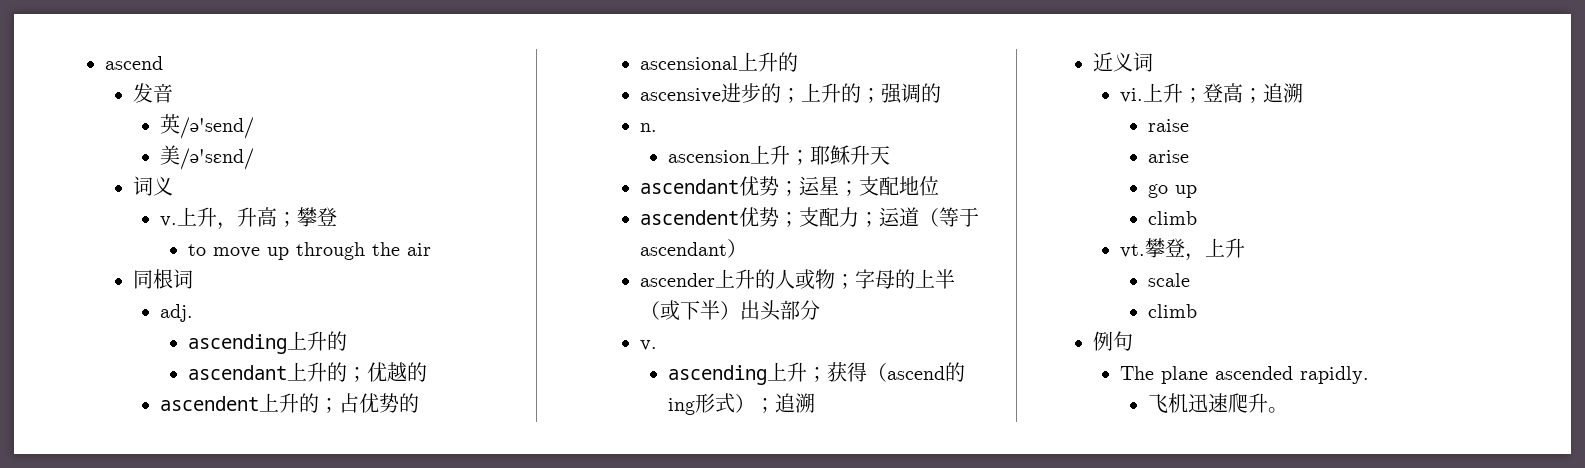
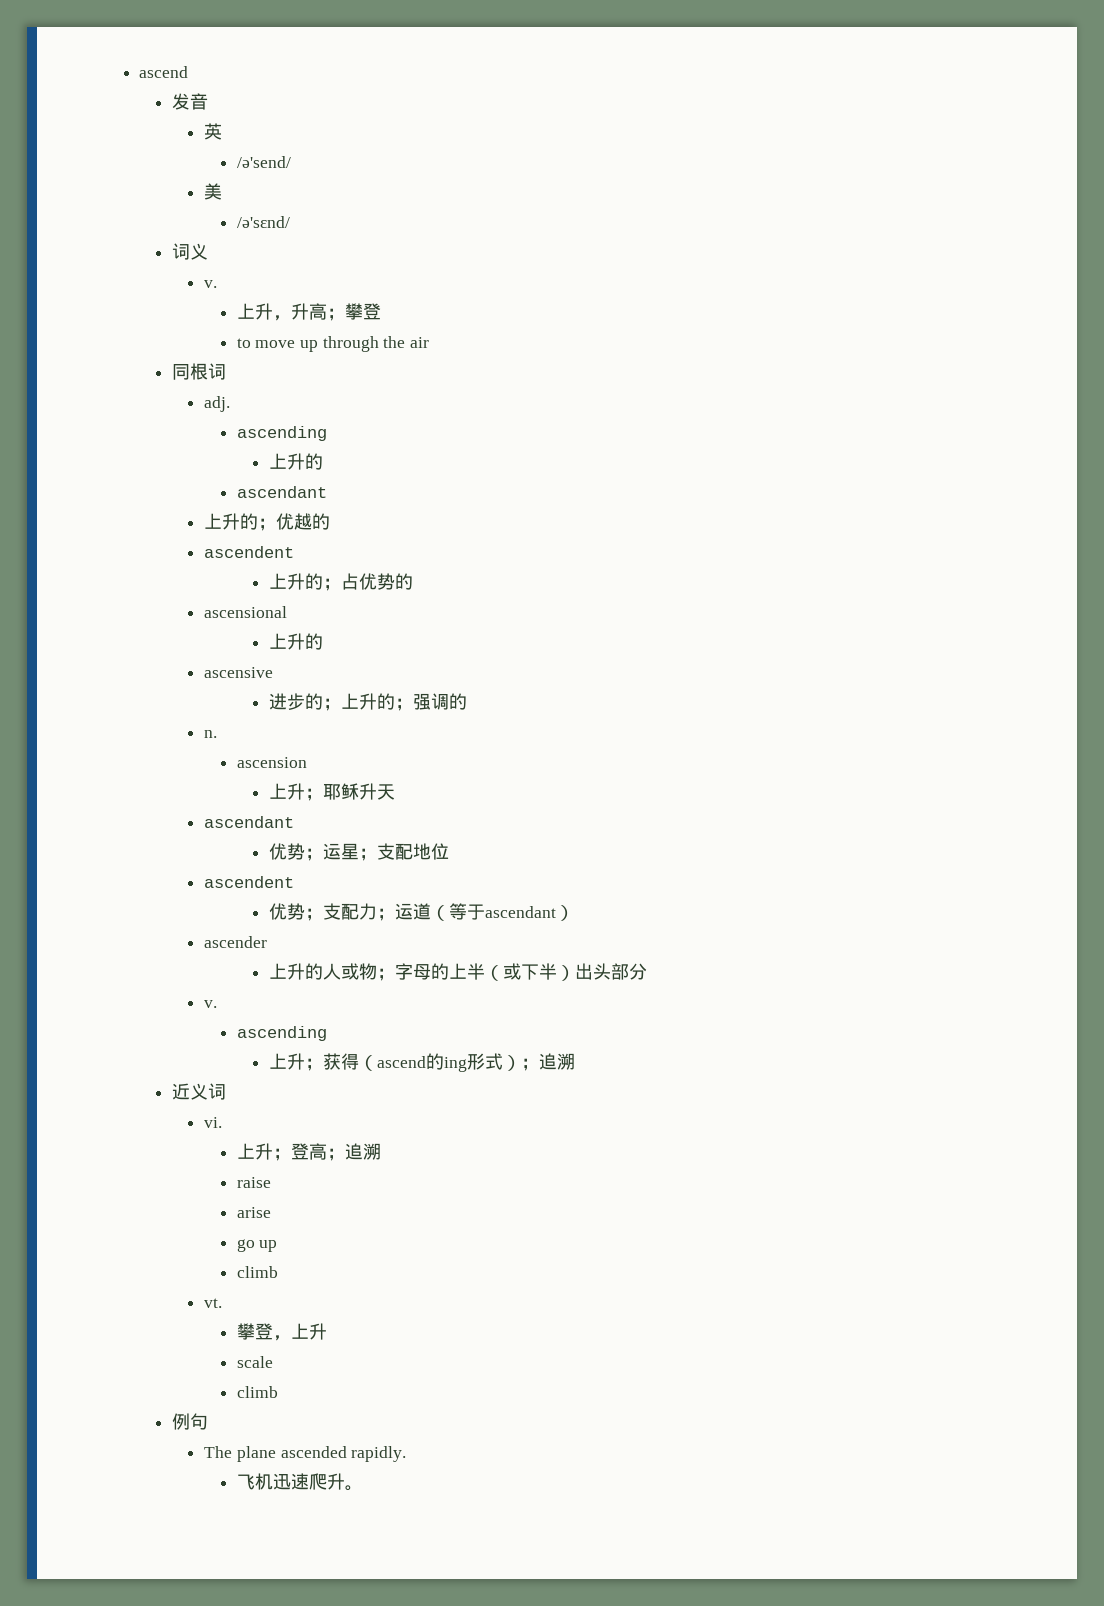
(181, 124) none -> (223, 131) //
(181, 155) none -> (223, 191) //
(178, 221) none -> (218, 284) //
(288, 344) none -> (327, 433) //
(288, 372) none -> (327, 492) //
(260, 403) none -> (295, 552) //
(739, 63) none -> (288, 612) //
(722, 95) none -> (274, 672) //
(751, 156) none -> (307, 762) //
(740, 186) none -> (295, 822) //
(740, 217) none -> (295, 882) //
(716, 280) none -> (268, 942) //
(768, 375) none -> (327, 1033) //
(1144, 95) none -> (223, 1122) //
(1146, 251) none -> (223, 1303) //

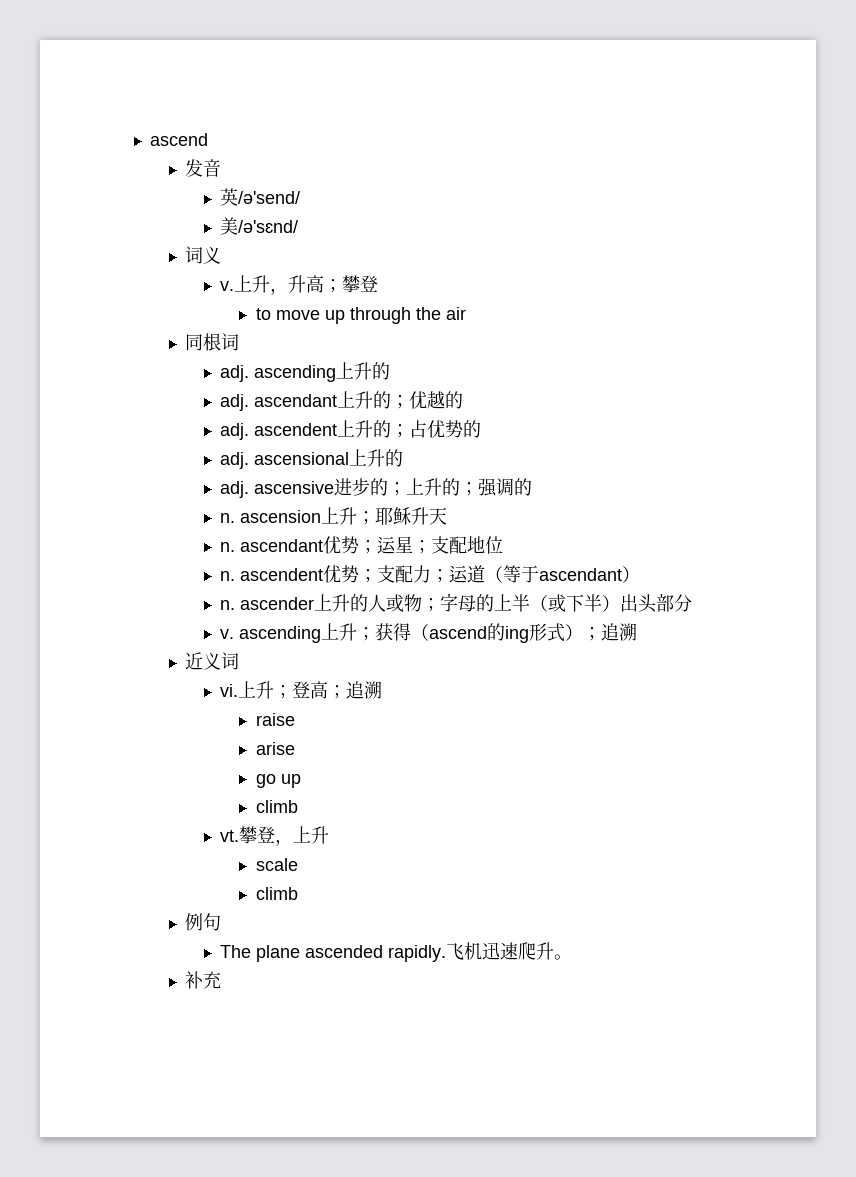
(223, 131) // -> (239, 197) none
(223, 191) // -> (239, 226) none
(218, 284) // -> (235, 286) none
[236,426,327,441] [268,453,323,470] [236,486,327,498] // ascending // 上升的 // ascendant // -> [254,362,391,382] [220,394,338,411] ascending上升的 // adj. ascendant
[204,546,295,558] ascendent // -> [220,423,338,440] adj. ascendent
(413, 581) none -> [220,452,250,469] adj.
[268,633,323,650] // 上升的 // -> [349,449,404,467] [220,481,250,498] 上升的 // adj.
(274, 672) // -> (335, 487) none
(218, 734) // -> (236, 518) none
(307, 762) // -> (322, 516) none
[204,816,295,828] ascendant // -> [220,539,324,552] n. ascendant
[204,876,295,888] ascendent // -> [220,568,324,581] n. ascendent
(574, 913) none -> [220,600,236,610] n.
(268, 942) // -> (315, 603) none
[236,1026,327,1041] // ascending // -> [239,626,322,643] ascending
(223, 1122) // -> (239, 690) none
(223, 1303) // -> (240, 836) none
(407, 1454) // -> (447, 953) none
(363, 1488) none -> [185,971,222,989] // 补充

